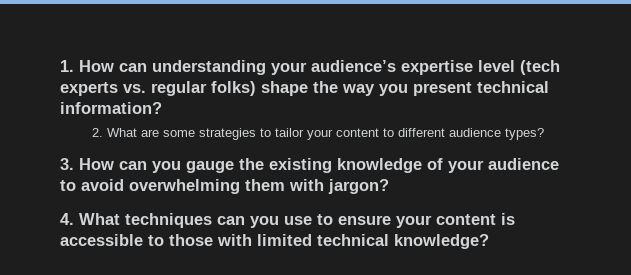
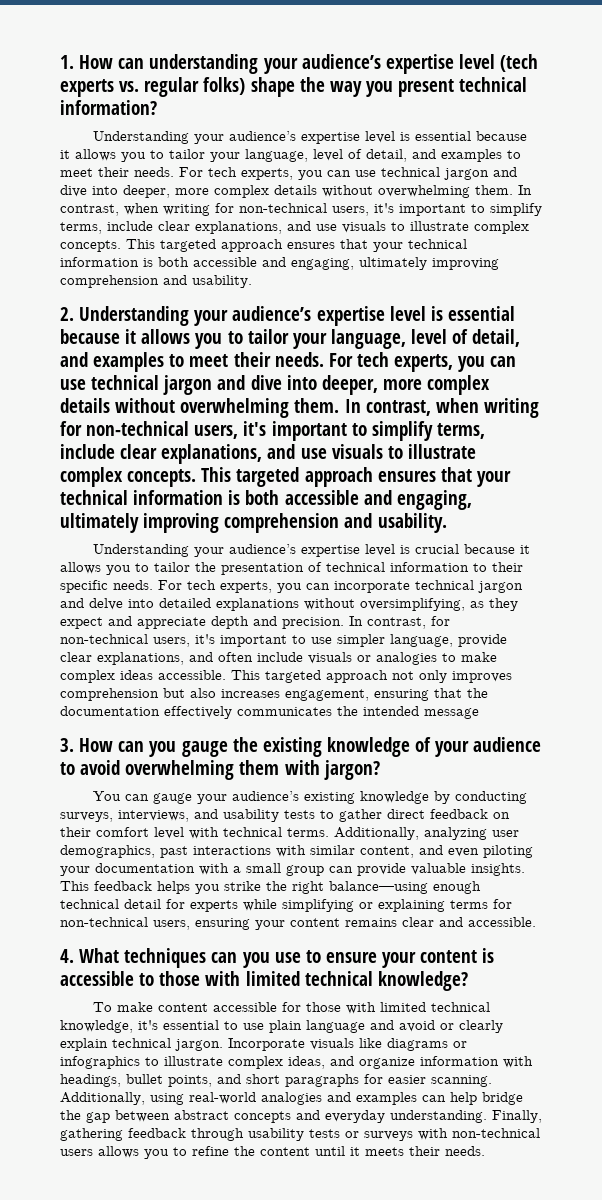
[92,128,545,140] 2. What are some strategies to tailor your content to different audience types? -> [93,131,528,144] [60,149,521,162] [60,167,517,180] [60,185,532,198] [60,203,542,216] [60,221,529,234] [60,239,467,252] [60,257,499,270] [60,275,252,288] [60,306,515,326] [60,329,521,349] [60,352,517,372] [60,375,491,395] [60,398,539,418] [60,421,485,441] [60,444,476,464] [60,467,511,487] [60,490,472,510] [60,513,447,533] [93,544,531,557] [60,562,523,575] [60,580,523,593] [60,598,518,611] [60,616,450,629] [60,634,507,647] [60,652,497,665] [60,670,512,683] [60,688,488,701] [60,706,479,719] Understanding your audience’s expertise level is essential because it allows you to tailor your language, level of detail, and examples to meet their needs. For tech experts, you can use technical jargon and dive into deeper, more complex details without overwhelming them. In contrast, when writing for non-technical users, it's important to simplify terms, include clear explanations, and use visuals to illustrate complex concepts. This targeted approach ensures that your technical information is both accessible and engaging, ultimately improving comprehension and usability. // 2. Understanding your audience’s expertise level is essential because it allows you to tailor your language, level of detail, and examples to meet their needs. For tech experts, you can use technical jargon and dive into deeper, more complex details without overwhelming them. In contrast, when writing for non-technical users, it's important to simplify terms, include clear explanations, and use visuals to illustrate complex concepts. This targeted approach ensures that your technical information is both accessible and engaging, ultimately improving comprehension and usability. // Understanding your audience’s expertise level is crucial because it allows you to tailor the presentation of technical information to their specific needs. For tech experts, you can incorporate technical jargon and delve into detailed explanations without oversimplifying, as they expect and appreciate depth and precision. In contrast, for non-technical users, it's important to use simpler language, provide clear explanations, and often include visuals or analogies to make complex ideas accessible. This targeted approach not only improves comprehension but also increases engagement, ensuring that the documentation effectively communicates the intended message
(389, 186) none -> [93,791,528,804] [60,809,510,822] [60,827,519,840] [60,845,533,858] [60,863,525,876] [60,881,481,894] [60,899,512,912] [60,917,536,930] // You can gauge your audience’s existing knowledge by conducting surveys, interviews, and usability tests to gather direct feedback on their comfort level with technical terms. Additionally, analyzing user demographics, past interactions with similar content, and even piloting your documentation with a small group can provide valuable insights. This feedback helps you strike the right balance—using enough technical detail for experts while simplifying or explaining terms for non-technical users, ensuring your content remains clear and accessible.
(489, 241) none -> [93,1002,491,1014] [60,1020,503,1033] [60,1038,467,1051] [60,1056,533,1069] [60,1074,492,1087] [60,1092,523,1105] [60,1110,542,1123] [60,1128,540,1141] [60,1146,485,1159] // To make content accessible for those with limited technical knowledge, it's essential to use plain language and avoid or clearly explain technical jargon. Incorporate visuals like diagrams or infographics to illustrate complex ideas, and organize information with headings, bullet points, and short paragraphs for easier scanning. Additionally, using real-world analogies and examples can help bridge the gap between abstract concepts and everyday understanding. Finally, gathering feedback through usability tests or surveys with non-technical users allows you to refine the content until it meets their needs.

